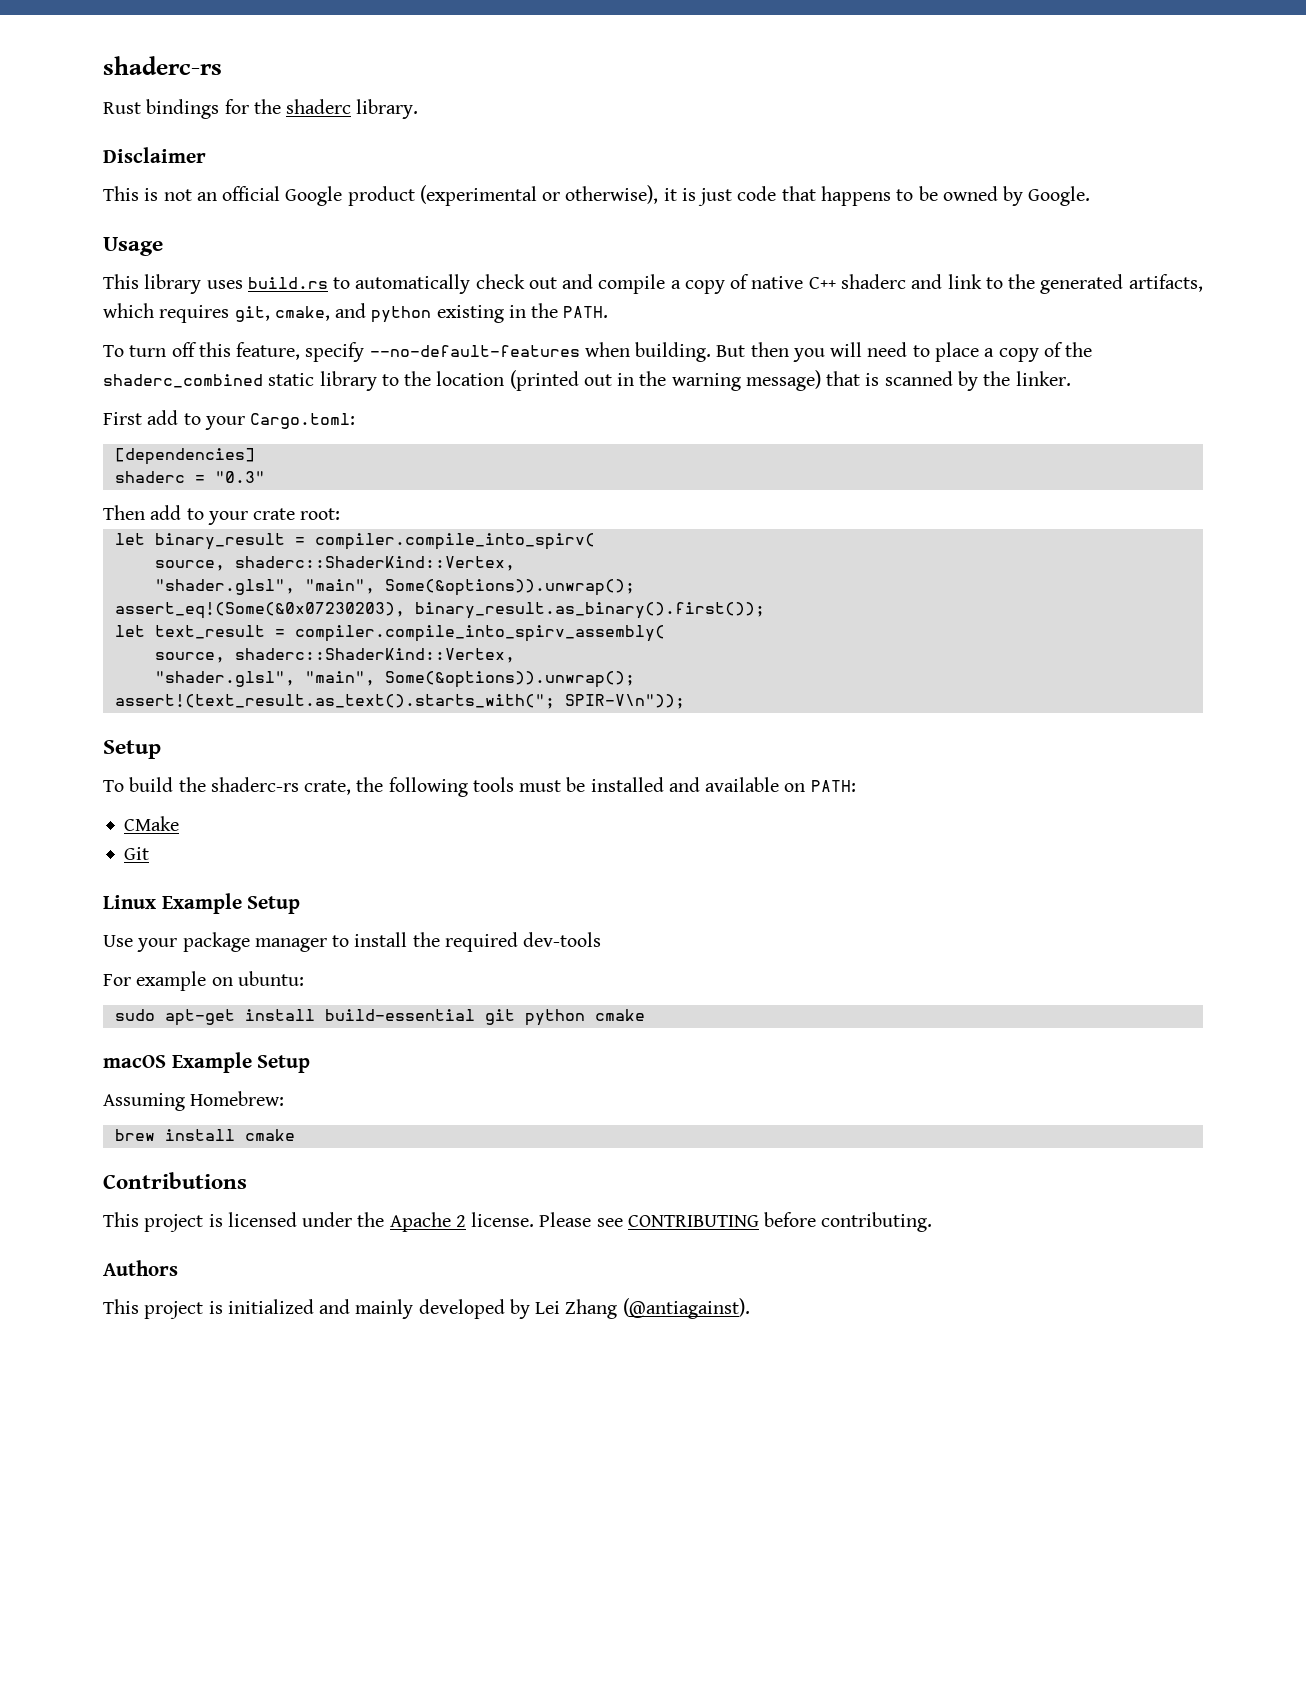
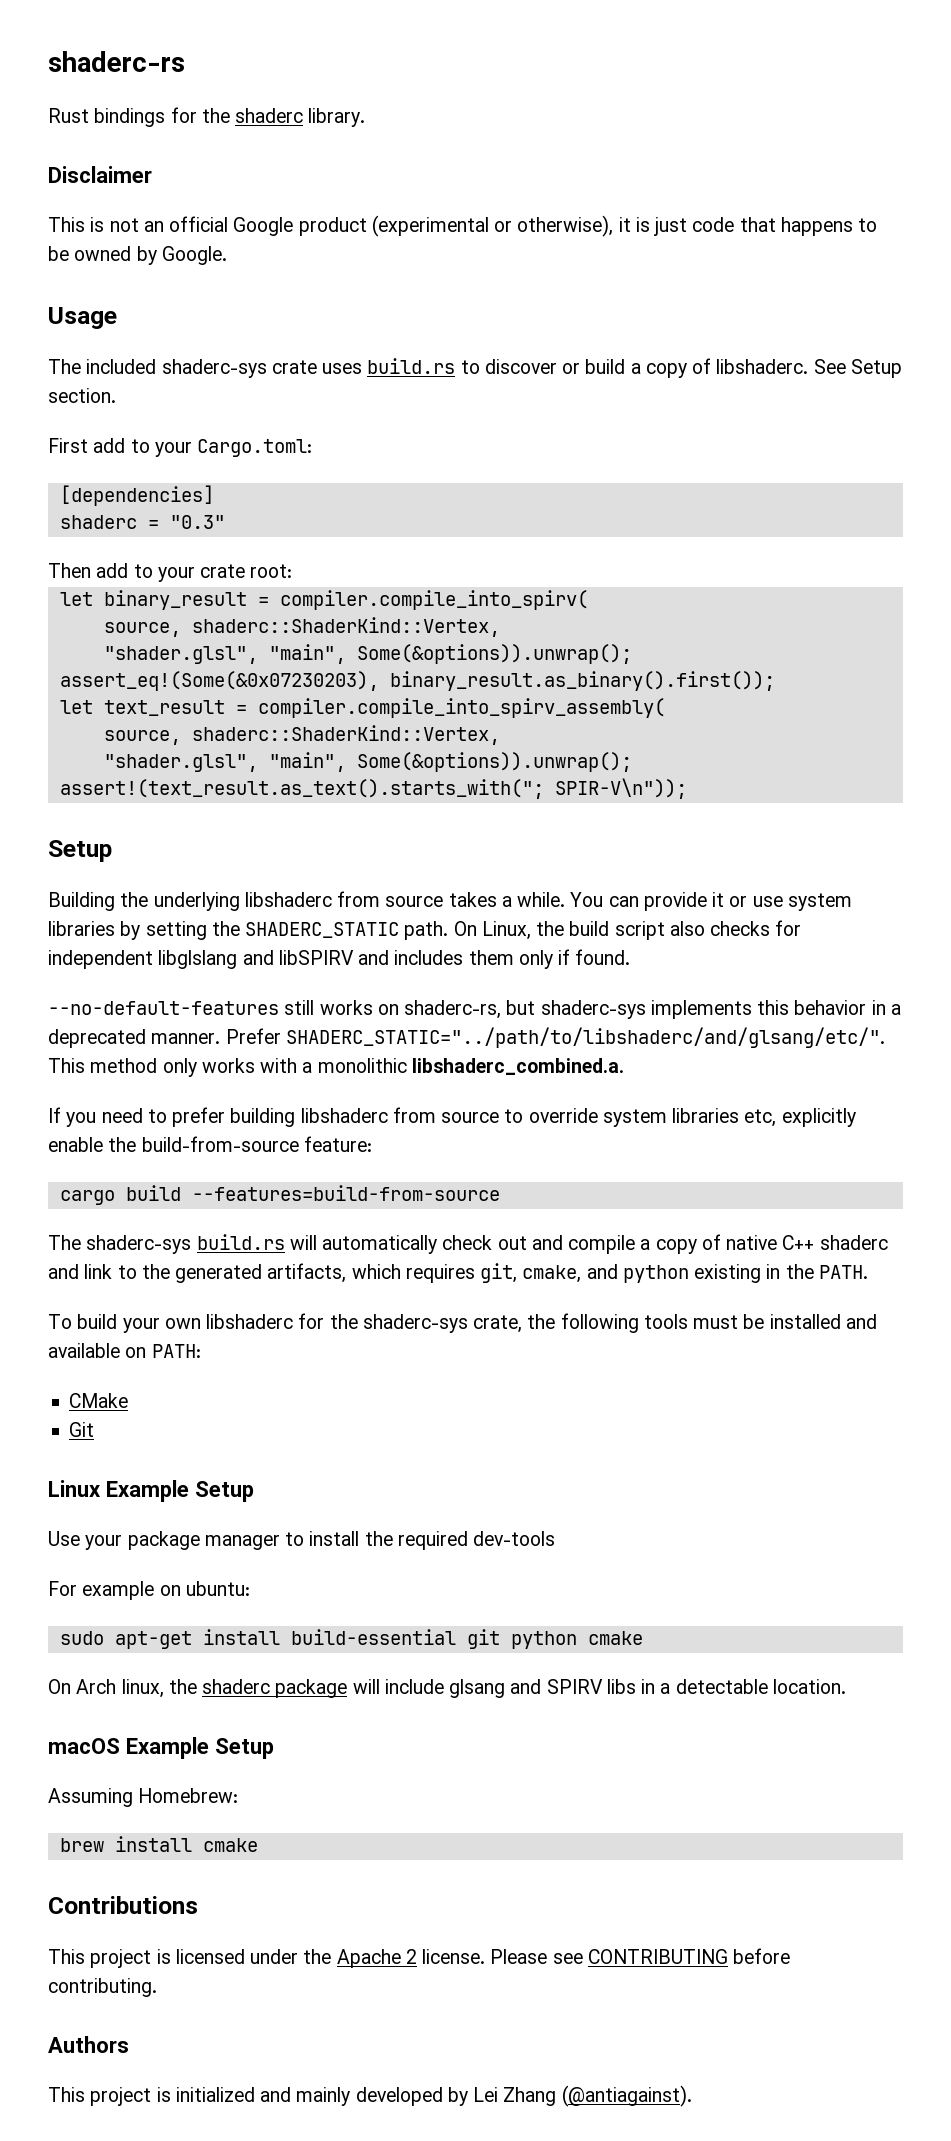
[103,274,1203,294] [103,303,609,323] [103,342,1093,362] [103,370,1071,391] This library uses build.rs to automatically check out and compile a copy of native C++ shaderc and link to the generated artifacts, which requires git, cmake, and python existing in the PATH. // To turn off this feature, specify --no-default-features when building. But then you will need to place a copy of the shaderc_combined static library to the location (printed out in the warning message) that is scanned by the linker. -> [48,358,902,378] [48,388,116,403] The included shaderc-sys crate uses build.rs to discover or build a copy of libshaderc. See Setup section.
[103,777,299,792] To build the shaderc-rs -> [48,891,852,911] [48,920,802,940] [48,949,631,969] [48,1000,901,1019] [48,1027,885,1048] [48,1058,624,1077] [48,1107,856,1127] [48,1136,372,1152] [59,1185,500,1205] [48,1234,888,1254] [48,1263,868,1283] [48,1313,468,1333] Building the underlying libshaderc from source takes a while. You can provide it or use system libraries by setting the SHADERC_STATIC path. On Linux, the build script also checks for independent libglslang and libSPIRV and includes them only if found. // --no-default-features still works on shaderc-rs, but shaderc-sys implements this behavior in a deprecated manner. Prefer SHADERC_STATIC="../path/to/libshaderc/and/glsang/etc/". This method only works with a monolithic libshaderc_combined.a. // If you need to prefer building libshaderc from source to override system libraries etc, explicitly enable the build-from-source feature: // cargo build --features=build-from-source // The shaderc-sys build.rs will automatically check out and compile a copy of native C++ shaderc and link to the generated artifacts, which requires git, cmake, and python existing in the PATH. // To build your own libshaderc for the shaderc-sys
(645, 1015) none -> [48,1679,846,1698] // On Arch linux, the shaderc package will include glsang and SPIRV libs in a detectable location.

